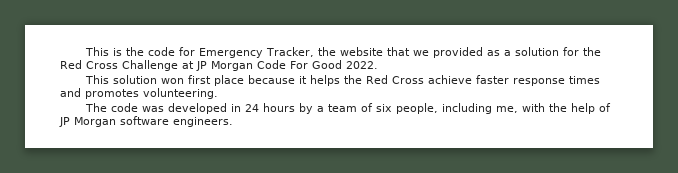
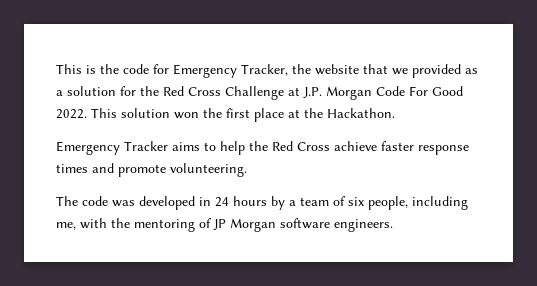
[196,61,207,71] JP -> [303,87,322,98] J.P.
(378, 65) // -> (87, 114) none
(185, 81) none -> [203,108,222,118] the
[248,75,341,86] because it helps -> [288,108,395,118] [56,141,245,155] at the Hackathon. // Emergency Tracker aims to help
[85,89,139,99] promotes -> [118,164,166,177] promote
[571,103,596,114] help -> [134,219,195,232] mentoring

